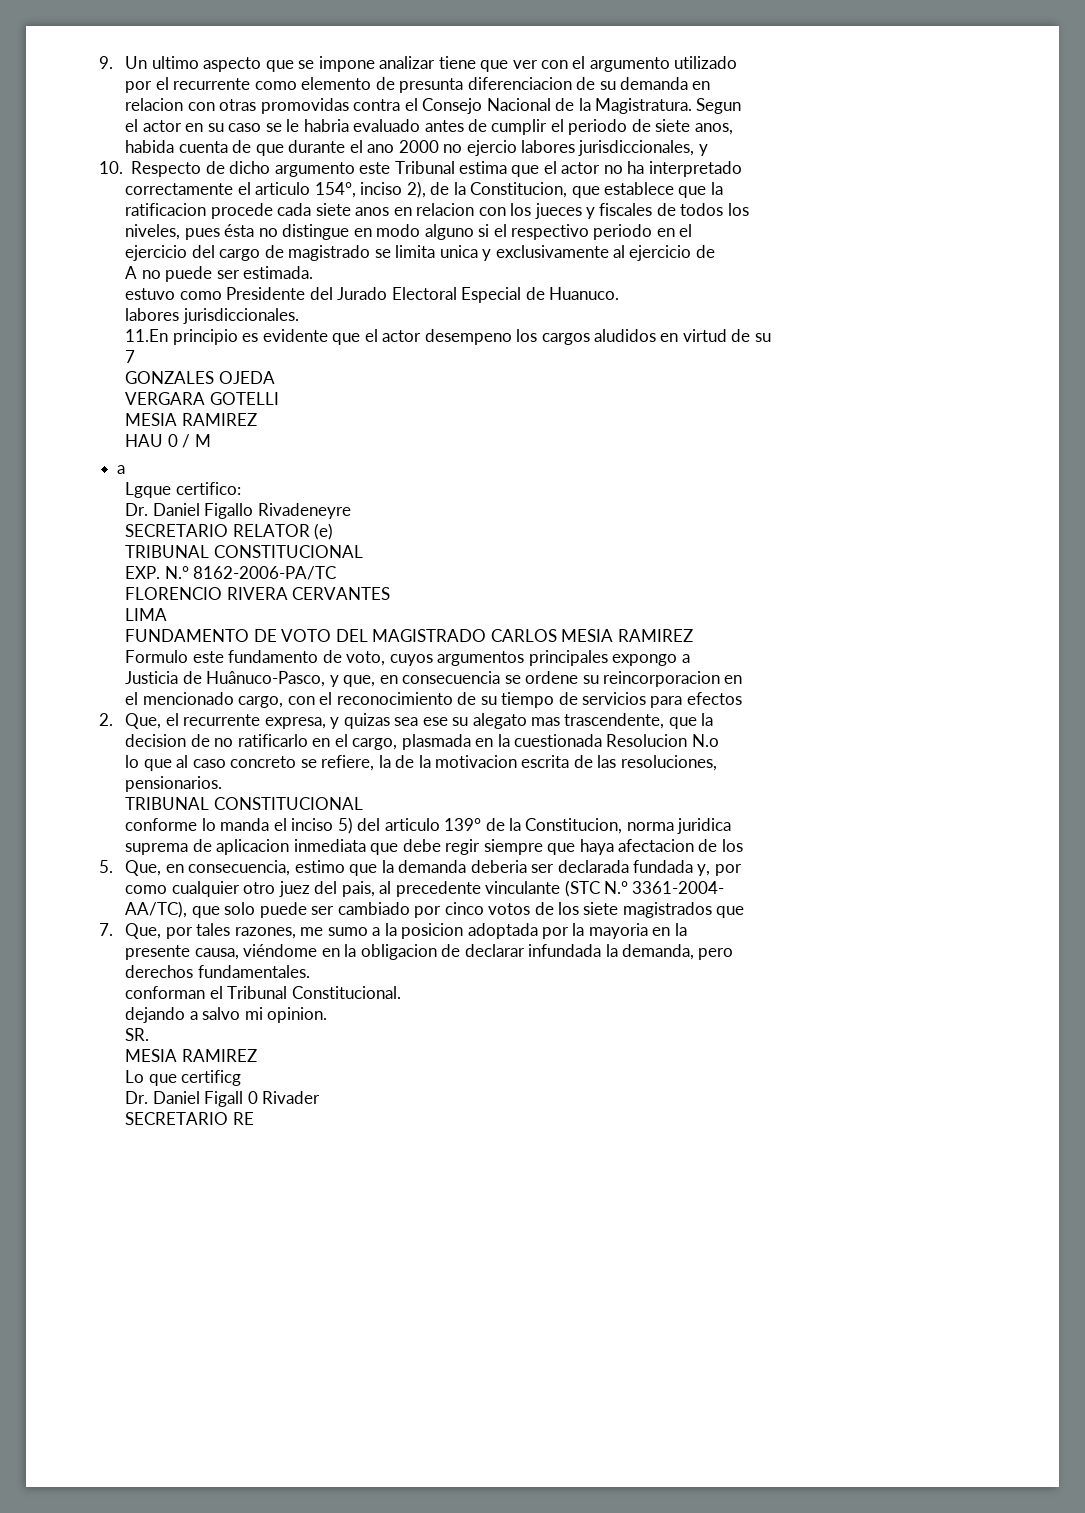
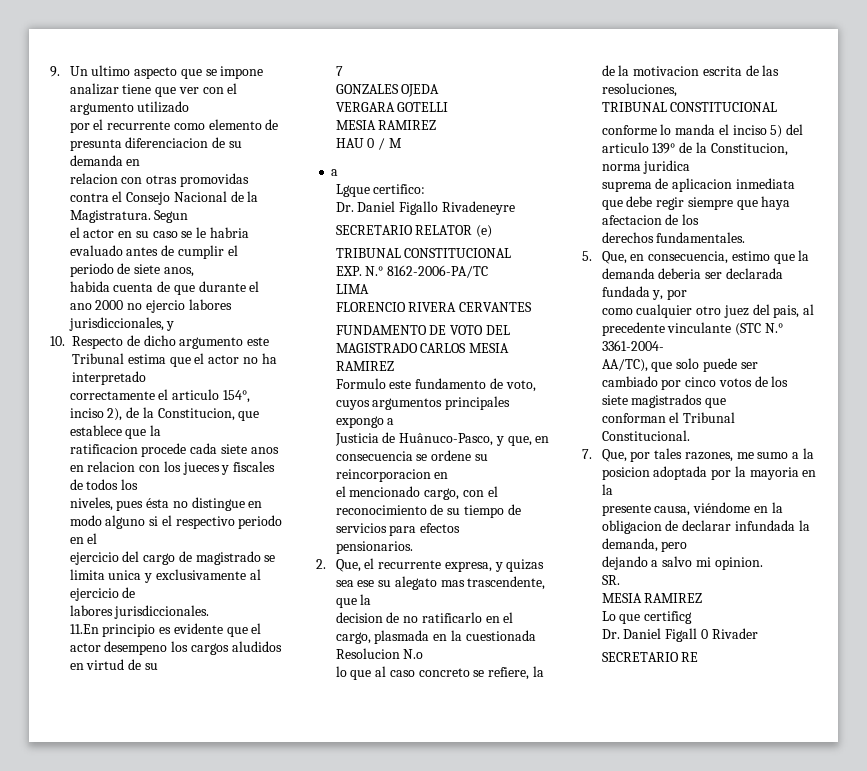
[125,266,314,282] [125,287,620,303] // A no puede ser estimada. // estuvo como Presidente del Jurado Electoral Especial de Huanuco. -> (136, 592) none
(337, 573) none -> [335,284,369,294] // LIMA
[125,608,168,621] // LIMA -> (533, 307) none
(742, 698) none -> [335,541,413,554] // pensionarios.
[125,776,223,792] // pensionarios. -> (677, 90) none
(743, 845) none -> [601,232,746,243] // derechos fundamentales.
(745, 912) none -> [601,412,736,423] [601,430,690,441] // conforman el Tribunal Constitucional.
[125,965,310,978] [125,986,401,999] // derechos fundamentales. // conforman el Tribunal Constitucional. -> (688, 546) none

